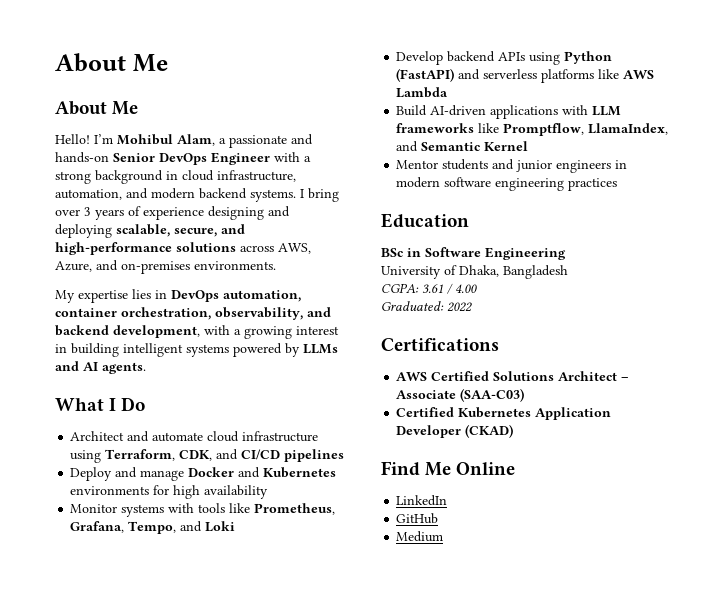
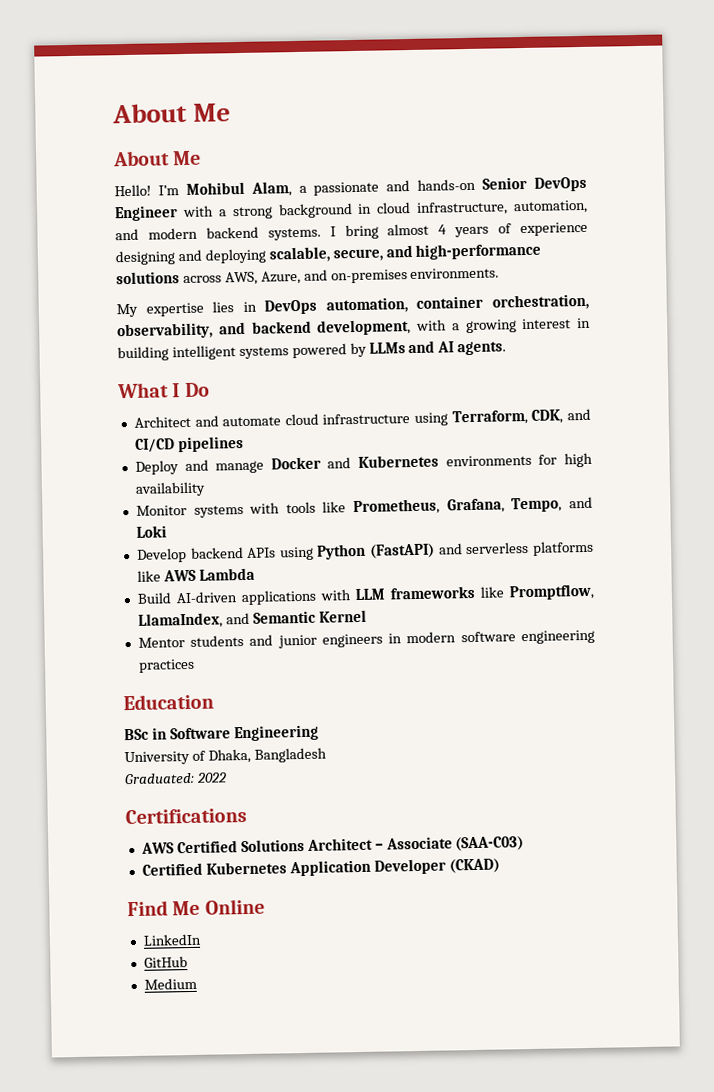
[55,207,91,216] over 3 -> [387,223,448,236] almost 4
[381,283,477,294] // CGPA: 3.61 / 4.00 -> (327, 755) none

